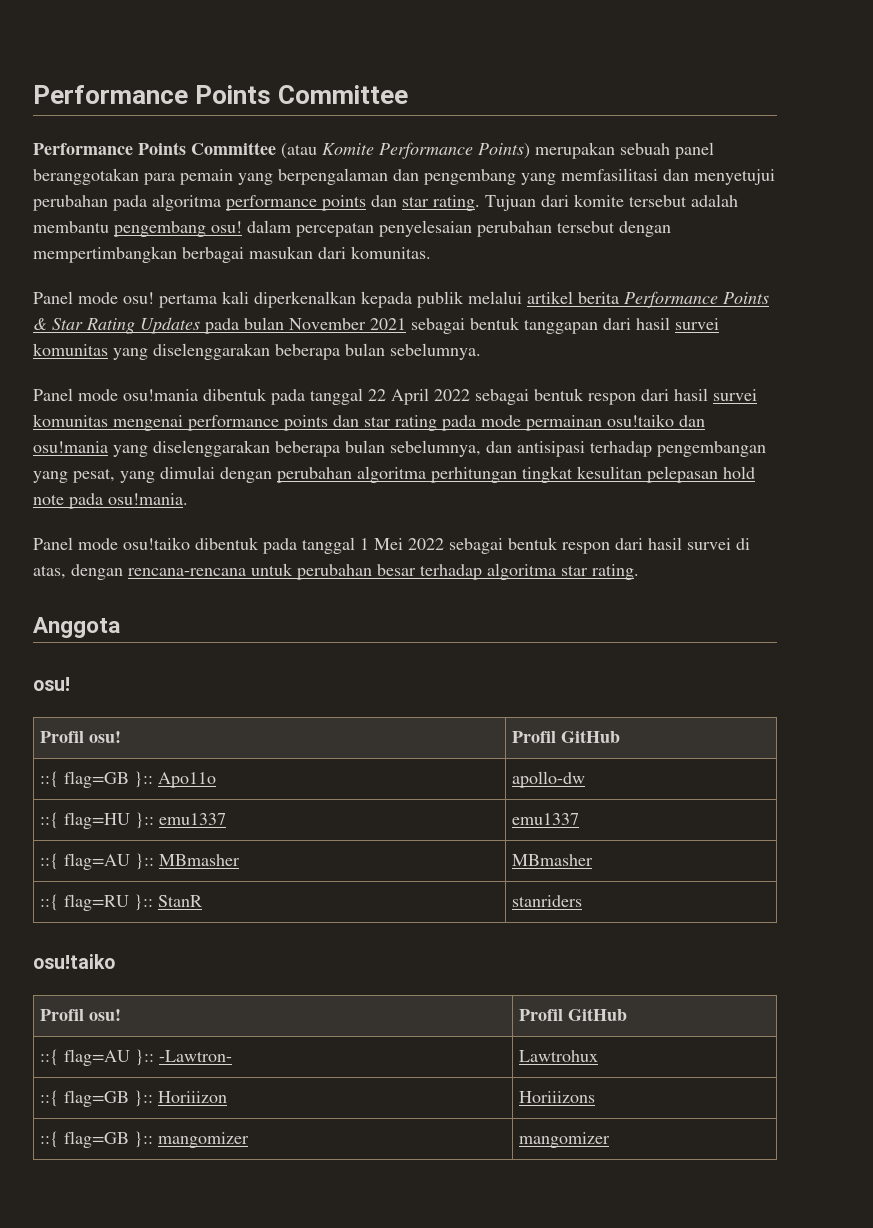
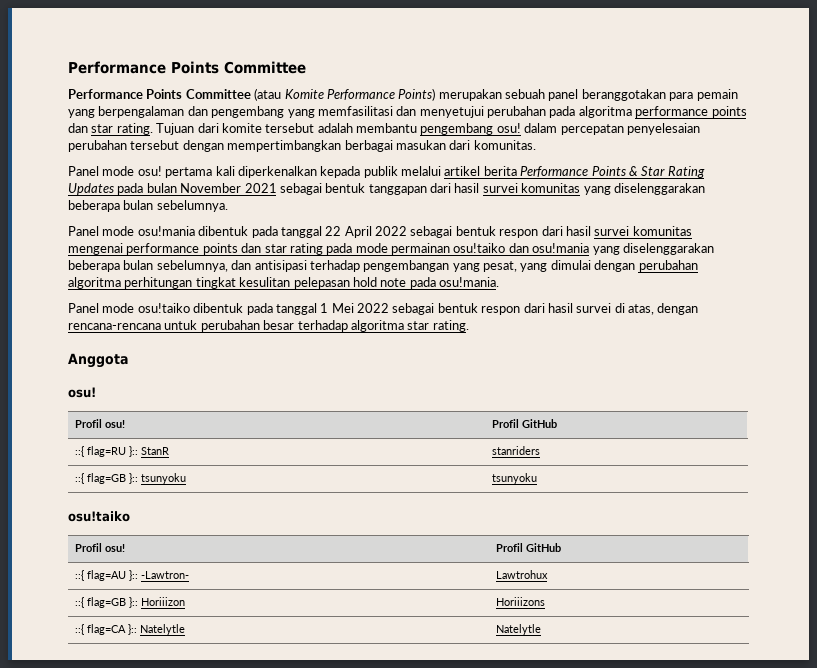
[40,771,217,788] [512,771,586,788] [40,812,227,829] [512,813,580,825] [40,853,241,870] [512,854,594,866] // ::{ flag=GB }:: Apo11o | apollo-dw // ::{ flag=HU }:: emu1337 | emu1337 // ::{ flag=AU }:: MBmasher | MBmasher -> (557, 423) none
(583, 901) none -> [74,473,186,484] [491,473,537,484] // ::{ flag=GB }:: tsunyoku | tsunyoku
[64,1131,250,1148] [519,1132,611,1148] flag=GB }:: mangomizer | mangomizer -> [86,624,185,635] [495,624,541,635] flag=CA }:: Natelytle | Natelytle

